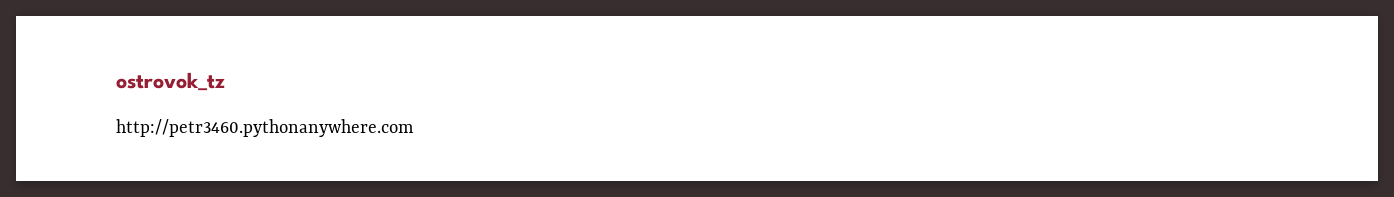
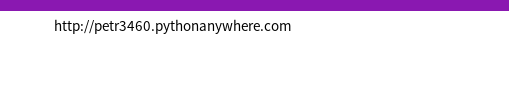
[116,72,225,91] ostrovok_tz // -> (54, 26) none

